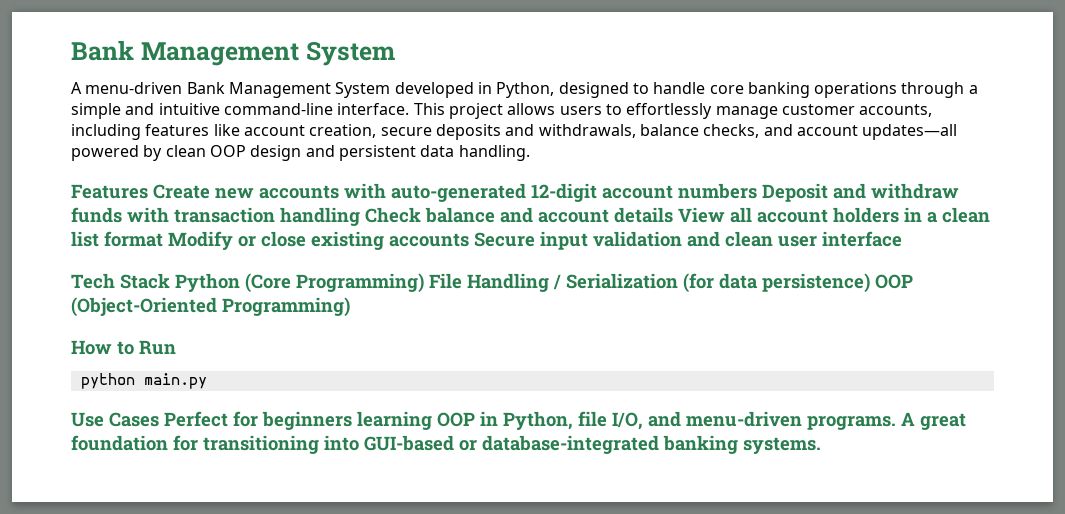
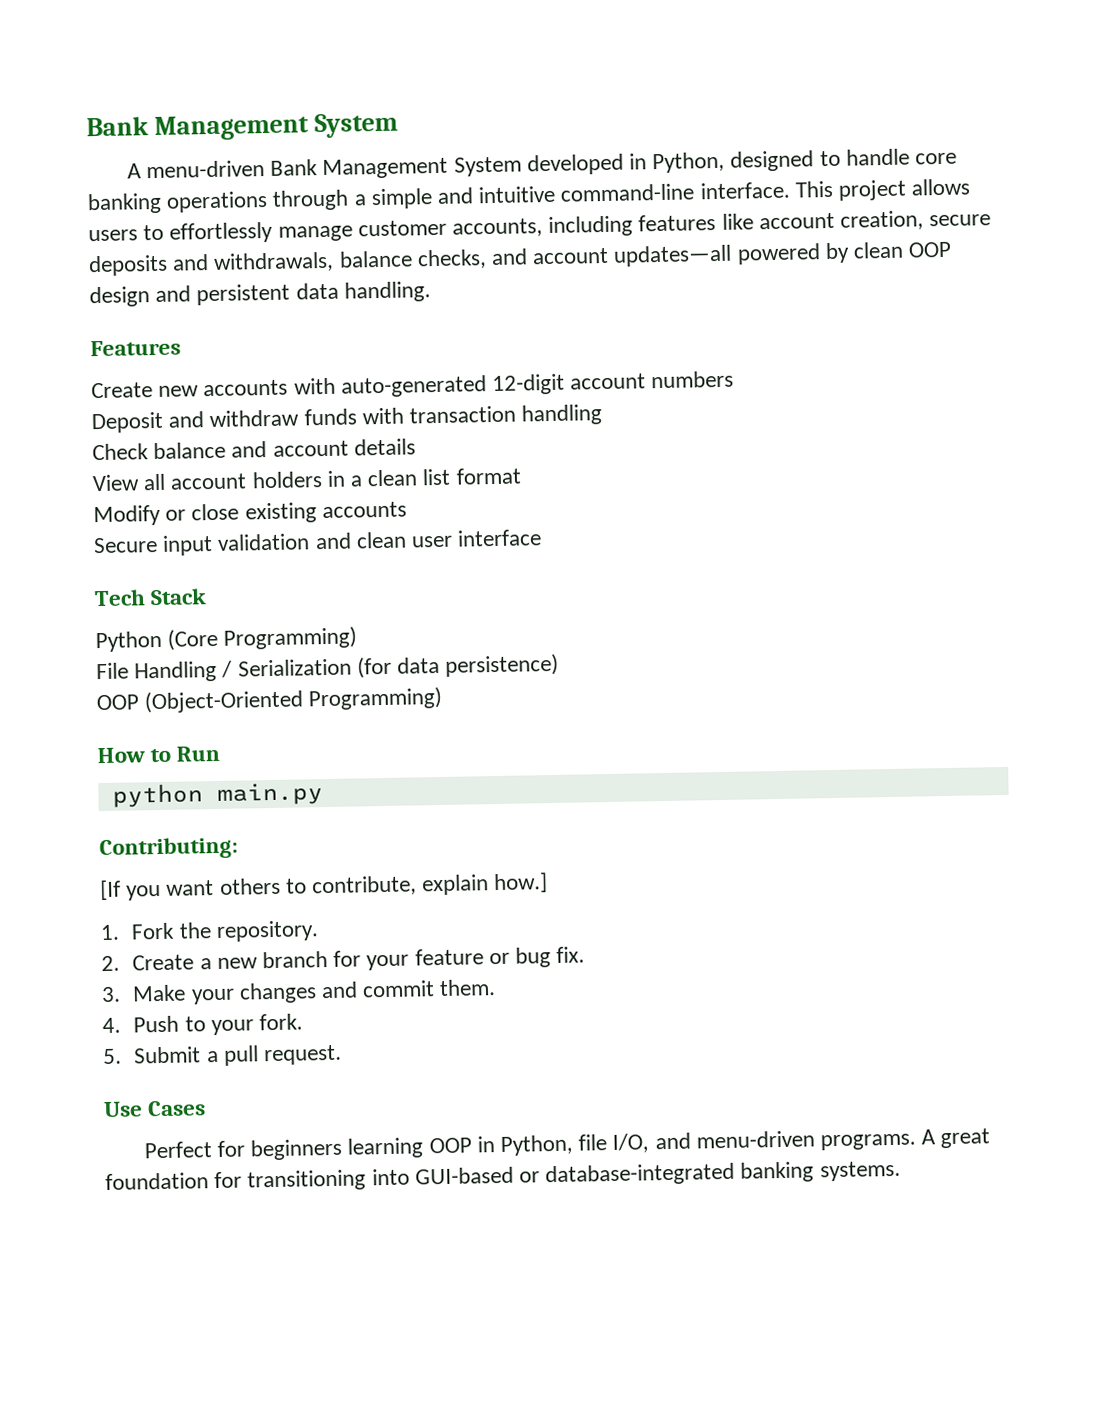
(148, 191) none -> (181, 348) //
(757, 191) none -> (735, 379) //
(360, 216) none -> (603, 415) //
(673, 215) none -> (416, 447) //
(163, 239) none -> (522, 476) //
(469, 240) none -> (407, 510) //
(170, 281) none -> (208, 597) //
(424, 283) none -> (358, 638) //
(870, 283) none -> (560, 665) //
(207, 381) none -> [99,836,238,861] [100,872,549,901] [100,920,319,943] [101,946,586,972] [101,979,497,1005] [102,1013,304,1036] [103,1044,343,1066] // Contributing: // [If you want others to contribute, explain how.] // 1. Fork the repository. // 2. Create a new branch for your feature or bug fix. // 3. Make your changes and commit them. // 4. Push to your fork. // 5. Submit a pull request.
(159, 419) none -> (207, 1108) //

